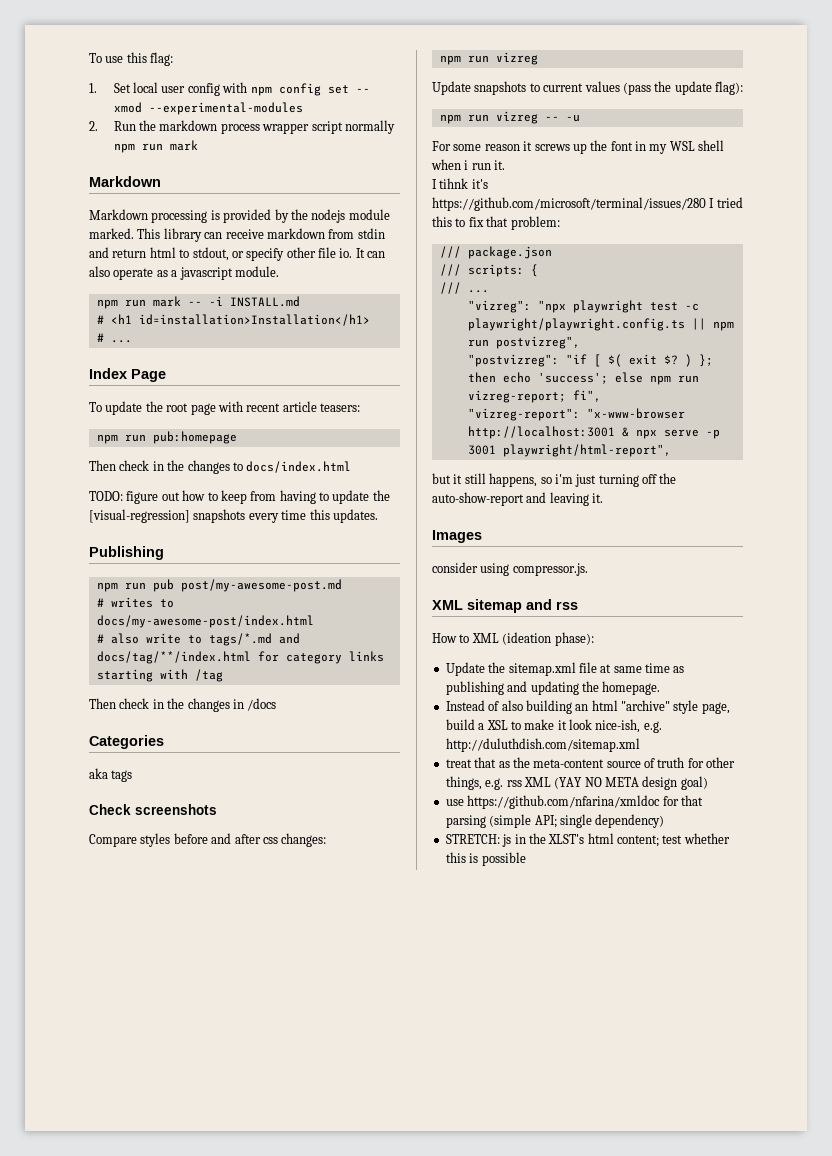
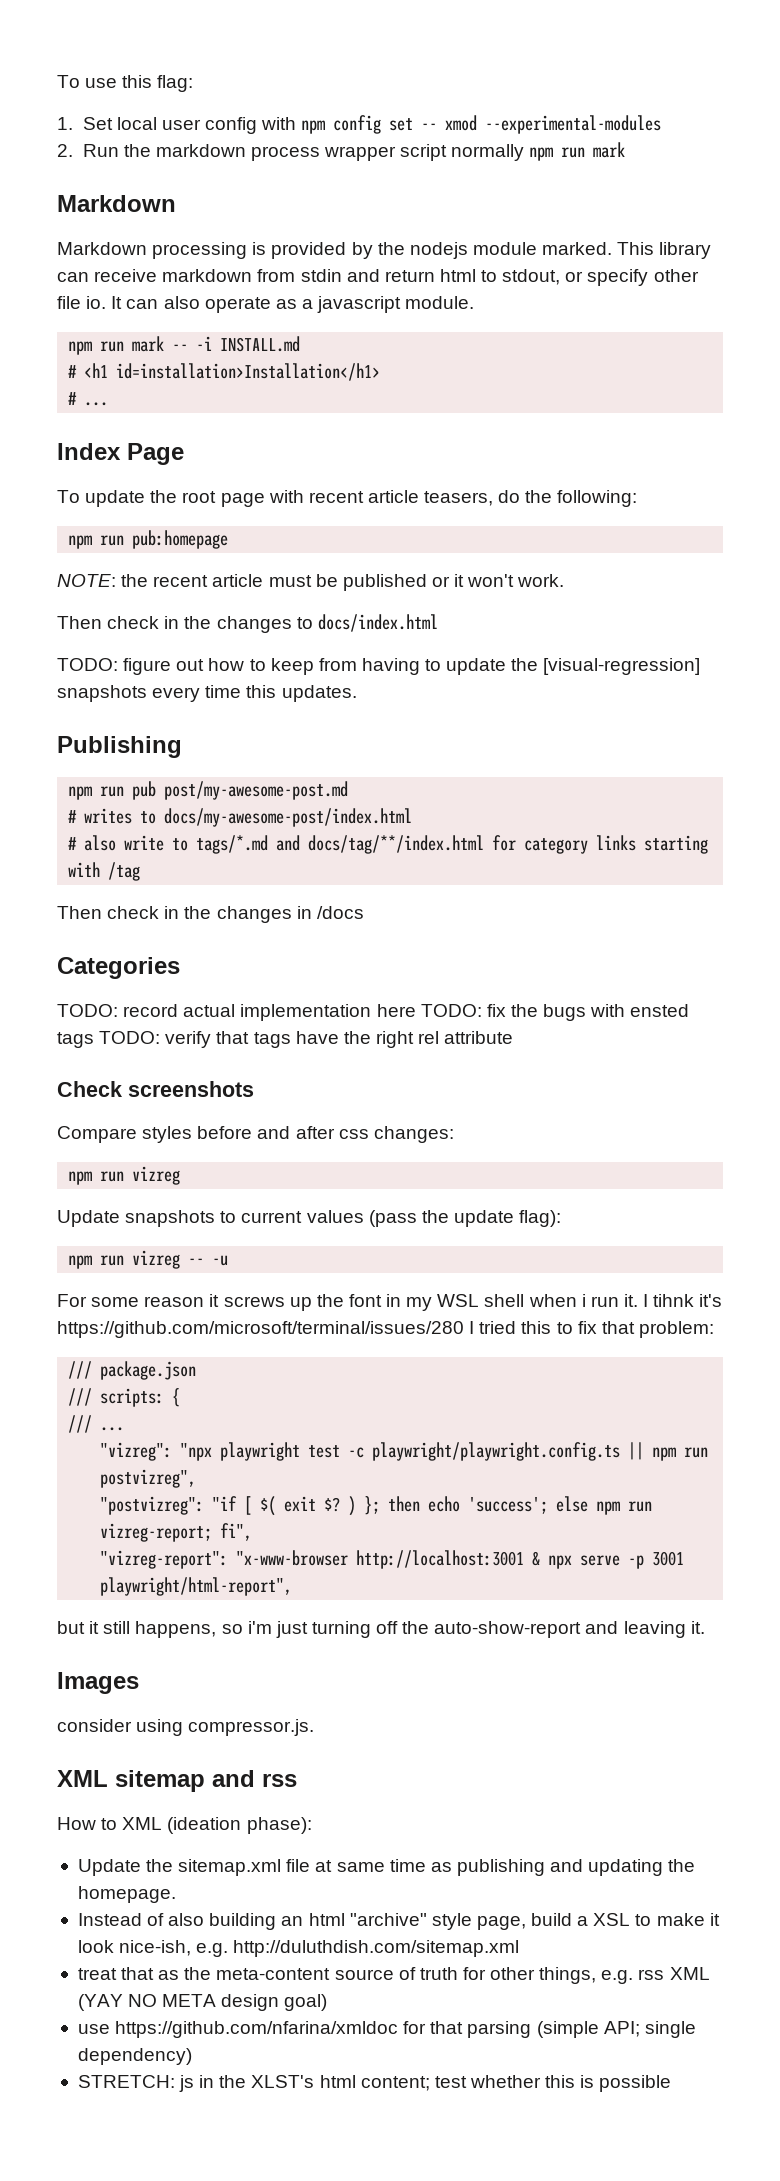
[320,403,360,412] teasers: -> [424,490,638,507] teasers, do the following:
(237, 437) none -> [57,574,565,591] // NOTE: the recent article must be published or it won't work.
[89,768,133,782] aka tags -> [57,1004,690,1021] [57,1031,514,1048] TODO: record actual implementation here TODO: fix the bugs with ensted tags TODO: verify that tags have the right rel attribute
(506, 165) // -> (638, 1300) none

